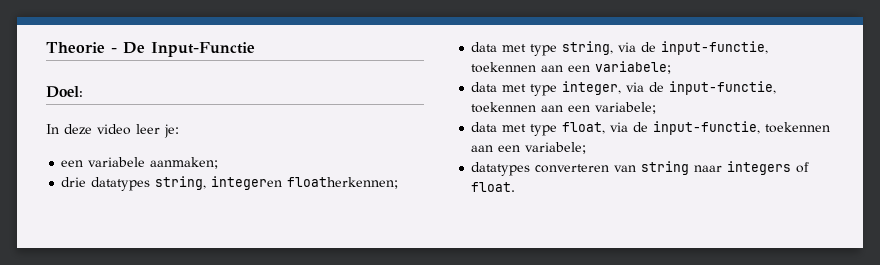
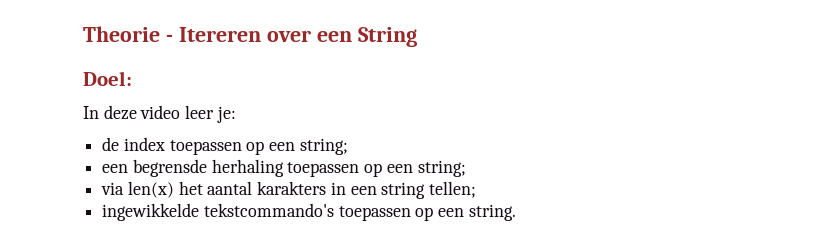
[123,42,255,57] De Input-Functie -> [178,27,417,47] Itereren over een String
[61,157,219,169] [61,176,399,191] [471,41,769,56] [471,61,672,74] [471,81,777,96] [471,102,657,114] [471,121,831,136] [471,142,587,154] [471,161,810,176] [471,182,516,192] een variabele aanmaken; // drie datatypes string, integeren floatherkennen; // data met type string, via de input-functie, toekennen aan een variabele; // data met type integer, via de input-functie, toekennen aan een variabele; // data met type float, via de input-functie, toekennen aan een variabele; // datatypes converteren van string naar integers of float. -> [102,137,348,155] [102,159,466,177] [101,181,477,199] [102,203,516,221] de index toepassen op een string; // een begrensde herhaling toepassen op een string; // via len(x) het aantal karakters in een string tellen; // ingewikkelde tekstcommando's toepassen op een string.

